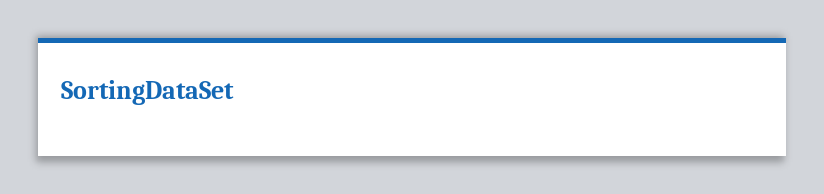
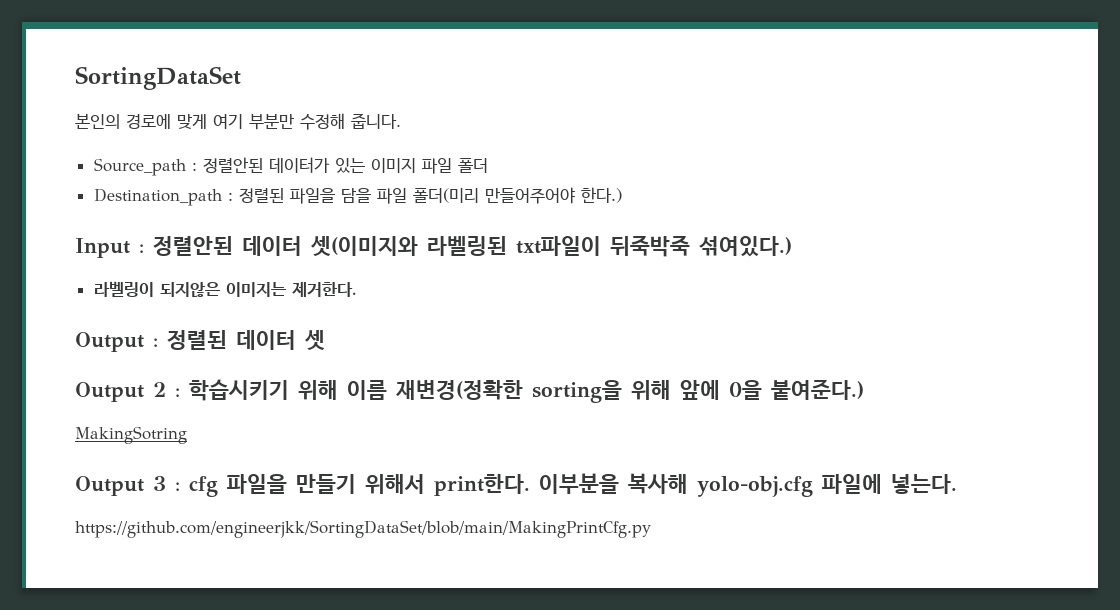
(234, 92) none -> [75,113,401,130] [93,157,488,176] [93,187,622,206] [75,235,792,258] [93,281,356,297] [75,330,325,352] [75,379,864,403] [75,426,187,444] [75,473,957,497] [75,520,651,538] // 본인의 경로에 맞게 여기 부분만 수정해 줍니다. // Source_path : 정렬안된 데이터가 있는 이미지 파일 폴더 // Destination_path : 정렬된 파일을 담을 파일 폴더(미리 만들어주어야 한다.) // Input : 정렬안된 데이터 셋(이미지와 라벨링된 txt파일이 뒤죽박죽 섞여있다.) // 라벨링이 되지않은 이미지는 제거한다. // Output : 정렬된 데이터 셋 // Output 2 : 학습시키기 위해 이름 재변경(정확한 sorting을 위해 앞에 0을 붙여준다.) // MakingSotring // Output 3 : cfg 파일을 만들기 위해서 print한다. 이부분을 복사해 yolo-obj.cfg 파일에 넣는다. // https://github.com/engineerjkk/SortingDataSet/blob/main/MakingPrintCfg.py

